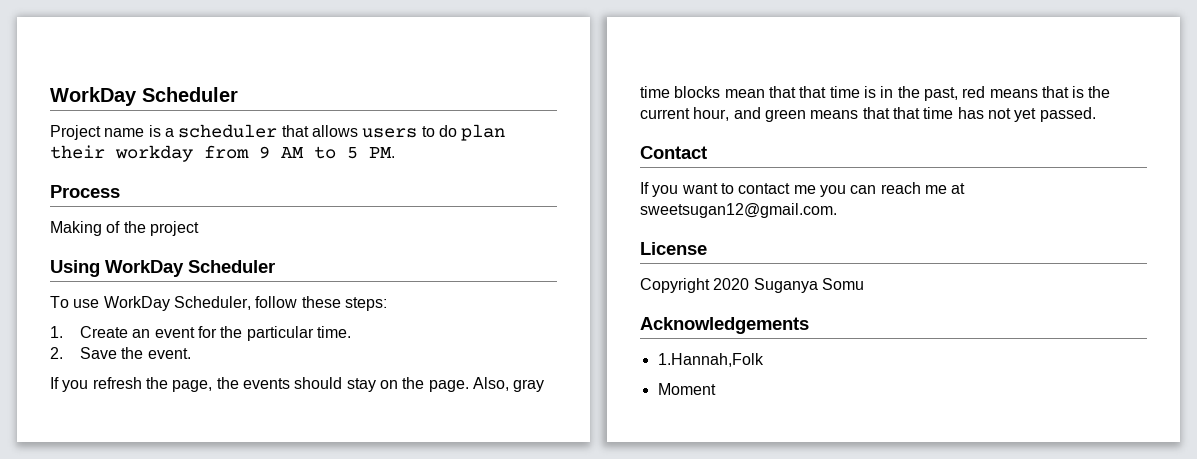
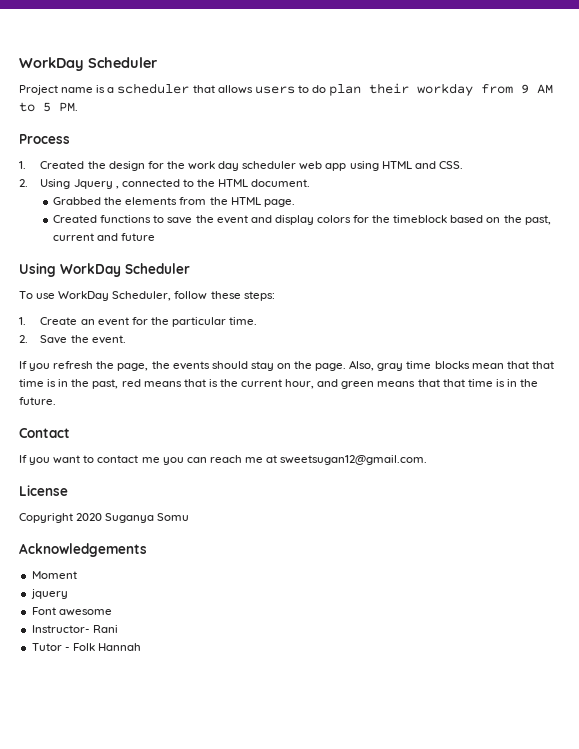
[50,221,199,236] Making of the project -> [19,161,463,171] [19,179,311,189] [53,197,295,207] [53,215,551,225] [53,233,156,241] 1. Created the design for the work day scheduler web app using HTML and CSS. // 2. Using Jquery , connected to the HTML document. // Grabbed the elements from the HTML page. // Created functions to save the event and display colors for the timeblock based on the past, current and future
[957,107,1096,122] has not yet passed. -> [495,379,539,387] [19,397,56,405] is in the future.
[657,353,764,367] [657,383,716,395] 1.Hannah,Folk // Moment -> [31,571,77,579] [30,589,68,599] [31,607,112,616] [31,625,118,633] [31,643,141,651] Moment // jquery // Font awesome // Instructor- Rani // Tutor - Folk Hannah

